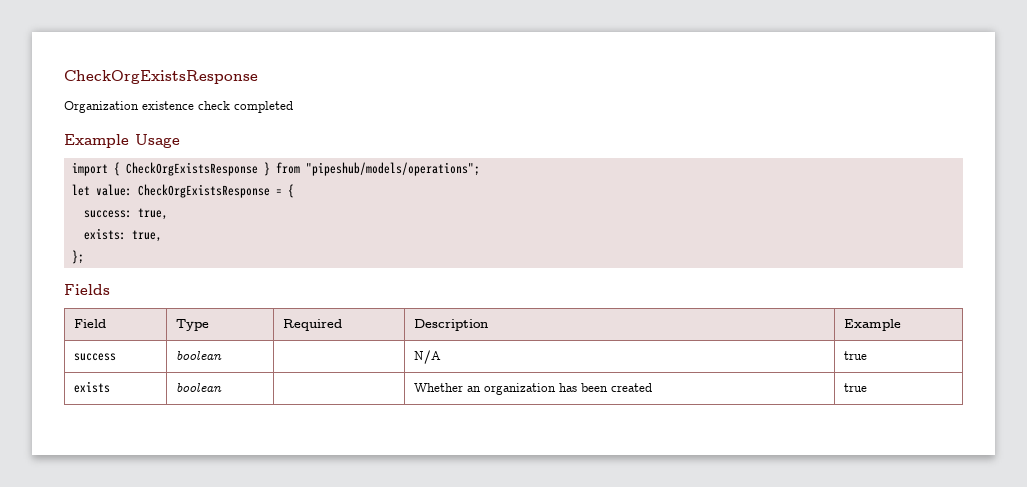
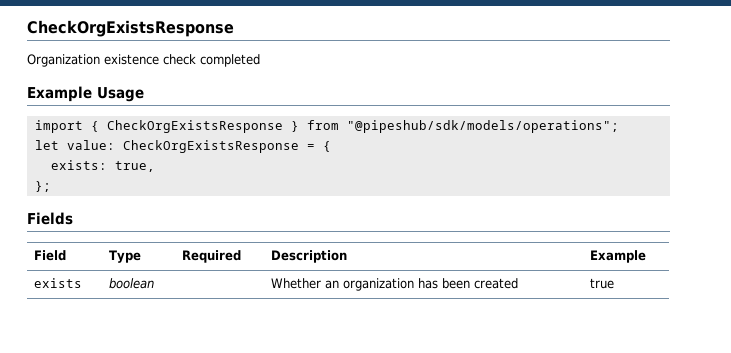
[305,162,480,176] "pipeshub/models/operations"; -> [346,120,619,133] "@pipeshub/sdk/models/operations";
[83,208,168,220] // success: true, -> (331, 146) none
[73,353,116,361] [175,351,222,360] [413,350,441,364] [843,351,867,360] // success | boolean | | N/A | true -> (646, 256) none

